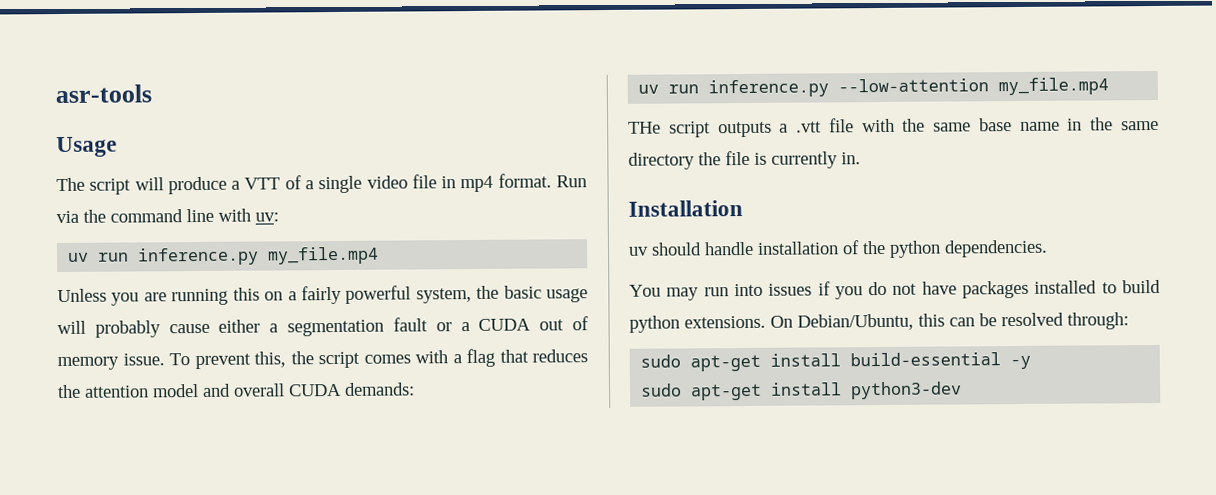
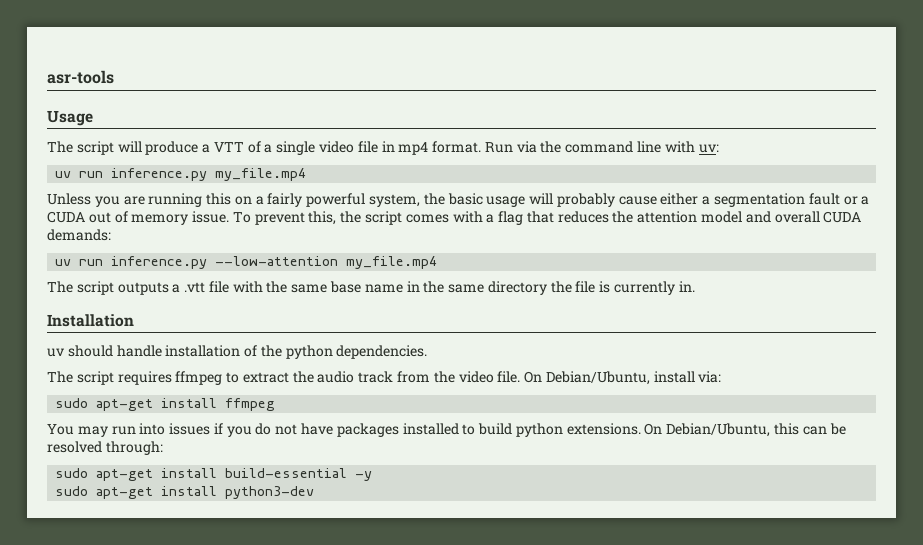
[628,121,661,134] THe -> [47,281,73,293] The
(1048, 248) none -> [47,371,722,385] [55,398,276,411] // The script requires ffmpeg to extract the audio track from the video file. On Debian/Ubuntu, install via: // sudo apt-get install ffmpeg

